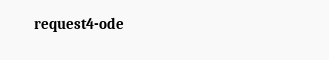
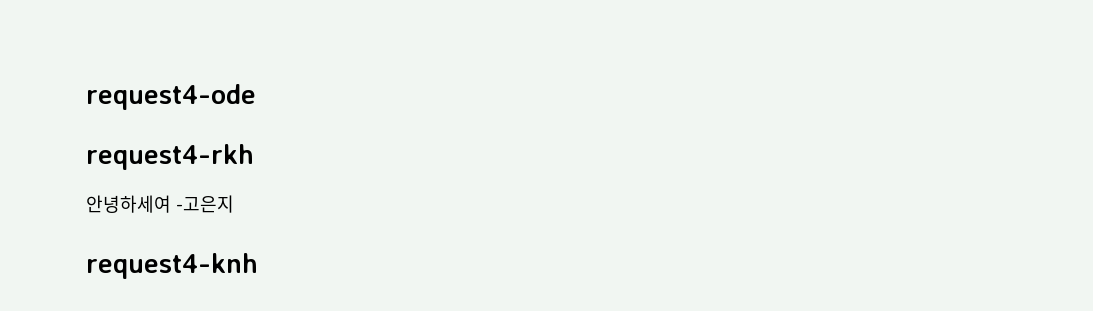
(124, 24) none -> [86,144,254,170] [86,195,234,213] [86,253,258,279] // request4-rkh // 안녕하세여 -고은지 // request4-knh

